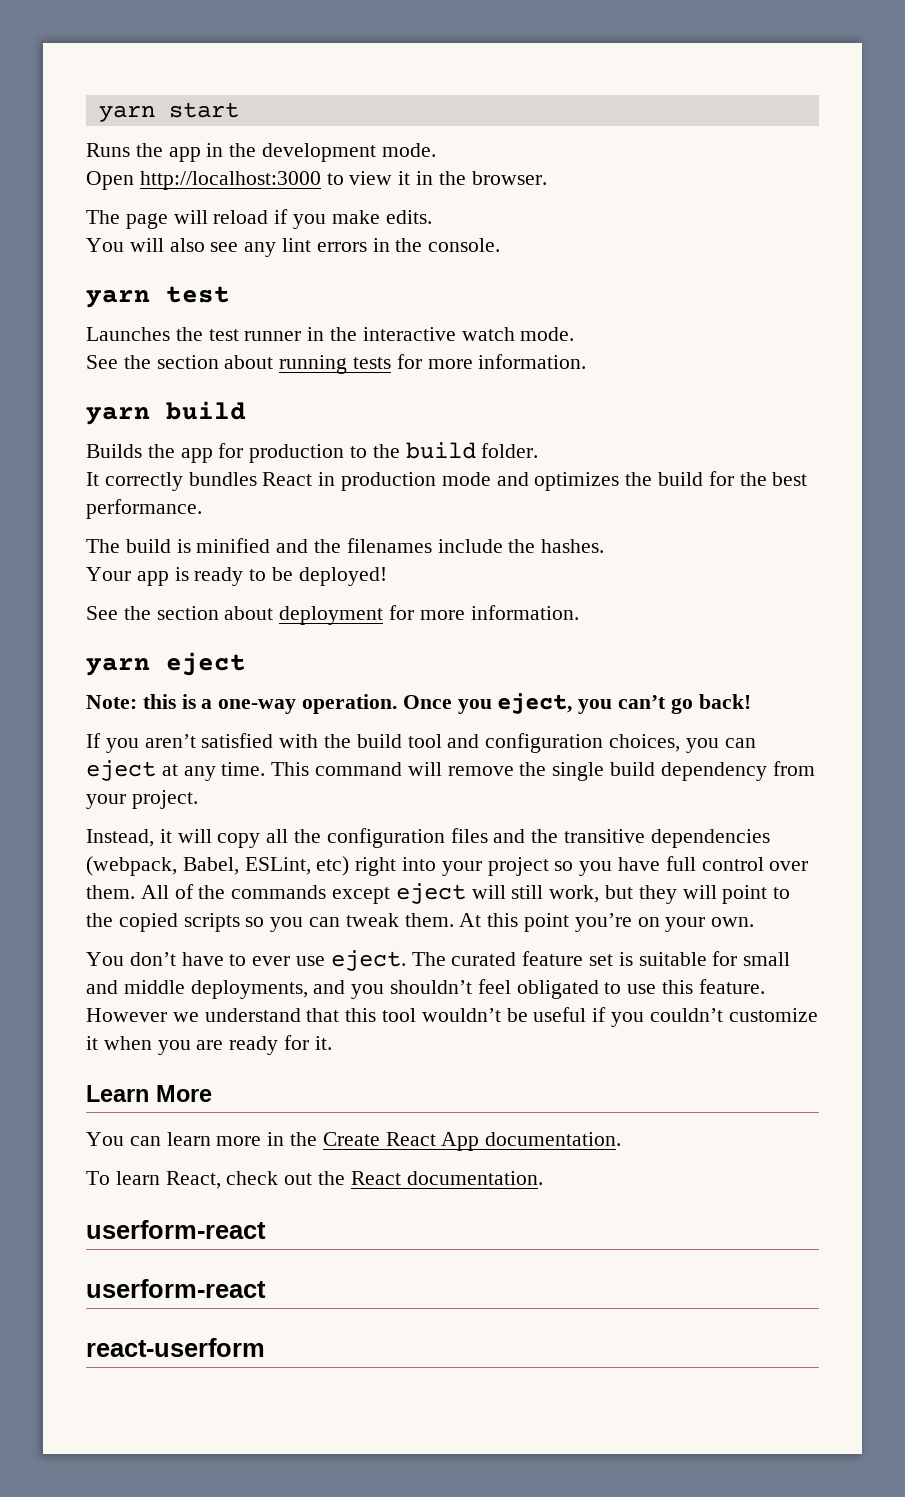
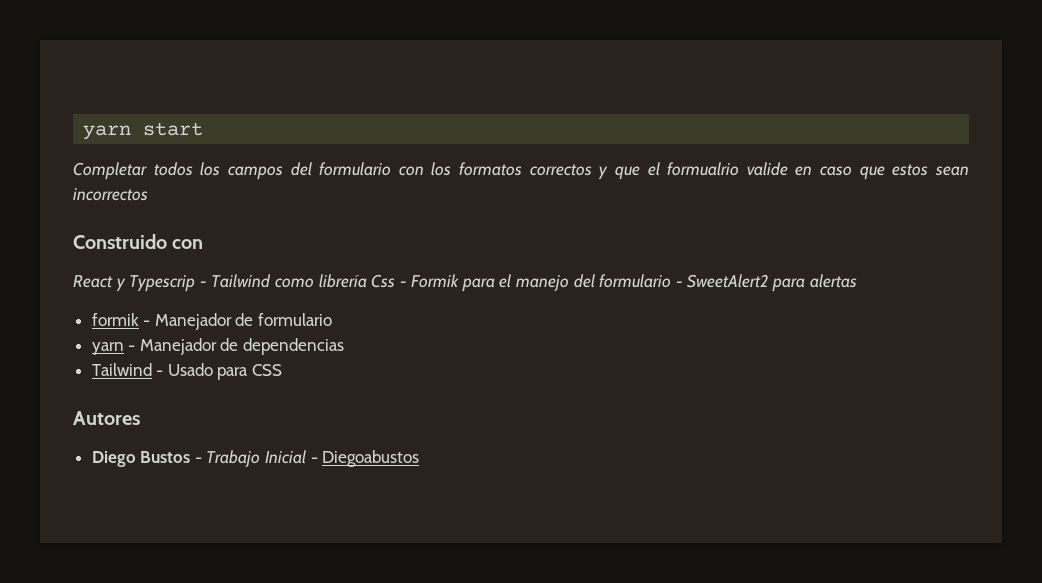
[86,143,436,162] [86,171,547,190] [86,209,432,229] [86,238,501,257] [86,286,230,308] [86,327,575,341] [86,354,587,374] [86,401,246,425] [86,442,539,463] [86,471,808,491] [86,499,202,519] [86,538,605,553] [86,567,387,586] [86,605,579,625] [86,652,246,676] [86,693,751,714] [86,733,756,753] [86,760,815,781] [86,790,198,809] [86,828,770,848] [86,856,809,876] [86,883,791,904] [86,913,755,932] [86,950,791,971] [86,979,765,999] [86,1007,818,1027] [86,1035,332,1055] [86,1085,212,1102] [86,1132,622,1151] [86,1171,543,1189] [86,1220,266,1239] [86,1279,266,1298] [86,1338,265,1357] Runs the app in the development mode. // Open http://localhost:3000 to view it in the browser. // The page will reload if you make edits. // You will also see any lint errors in the console. // yarn test // Launches the test runner in the interactive watch mode. // See the section about running tests for more information. // yarn build // Builds the app for production to the build folder. // It correctly bundles React in production mode and optimizes the build for the best performance. // The build is minified and the filenames include the hashes. // Your app is ready to be deployed! // See the section about deployment for more information. // yarn eject // Note: this is a one-way operation. Once you eject, you can’t go back! // If you aren’t satisfied with the build tool and configuration choices, you can eject at any time. This command will remove the single build dependency from your project. // Instead, it will copy all the configuration files and the transitive dependencies (webpack, Babel, ESLint, etc) right into your project so you have full control over them. All of the commands except eject will still work, but they will point to the copied scripts so you can tweak them. At this point you’re on your own. // You don’t have to ever use eject. The curated feature set is suitable for small and middle deployments, and you shouldn’t feel obligated to use this feature. However we understand that this tool wouldn’t be useful if you couldn’t customize it when you are ready for it. // Learn More // You can learn more in the Create React App documentation. // To learn React, check out the React documentation. // userform-react // userform-react // react-userform -> [73,162,970,180] [73,188,148,201] [73,234,204,249] [73,274,857,292] [91,313,333,330] [91,338,345,355] [91,363,283,380] [73,411,140,425] [91,450,420,468] Completar todos los campos del formulario con los formatos correctos y que el formualrio valide en caso que estos sean incorrectos // Construido con // React y Typescrip - Tailwind como librería Css - Formik para el manejo del formulario - SweetAlert2 para alertas // formik - Manejador de formulario // yarn - Manejador de dependencias // Tailwind - Usado para CSS // Autores // Diego Bustos - Trabajo Inicial - Diegoabustos

